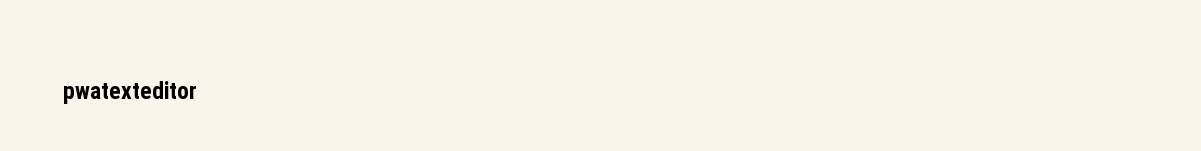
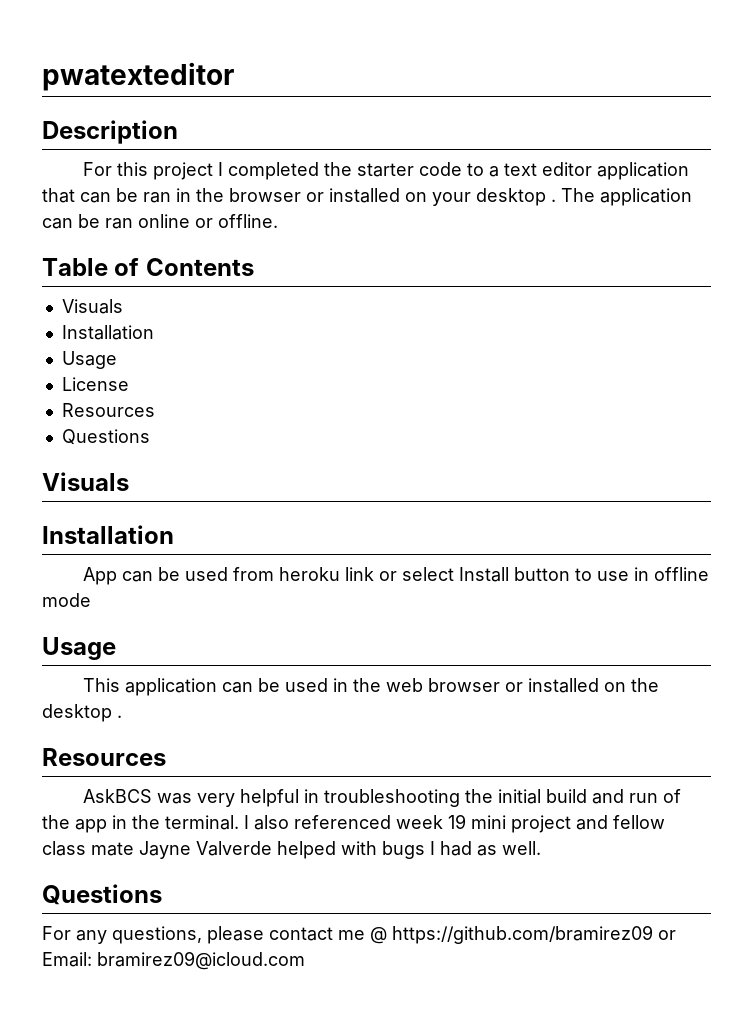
(197, 92) none -> [42,120,178,144] [82,162,689,180] [42,188,692,206] [42,214,278,229] [42,258,254,276] [61,299,123,314] [61,325,154,340] [61,351,117,369] [61,377,129,391] [61,403,155,417] [61,429,150,445] [42,472,129,491] [42,525,174,544] [82,567,709,585] [42,593,91,607] [42,637,116,660] [82,678,659,696] [42,704,122,722] [42,748,166,766] [82,789,681,807] [42,814,665,833] [42,841,541,859] [42,884,162,905] [42,925,676,944] [42,951,305,970] // Description // For this project I completed the starter code to a text editor application that can be ran in the browser or installed on your desktop . The application can be ran online or offline. // Table of Contents // Visuals // Installation // Usage // License // Resources // Questions // Visuals // Installation // App can be used from heroku link or select Install button to use in offline mode // Usage // This application can be used in the web browser or installed on the desktop . // Resources // AskBCS was very helpful in troubleshooting the initial build and run of the app in the terminal. I also referenced week 19 mini project and fellow class mate Jayne Valverde helped with bugs I had as well. // Questions // For any questions, please contact me @ https://github.com/bramirez09 or Email: bramirez09@icloud.com

